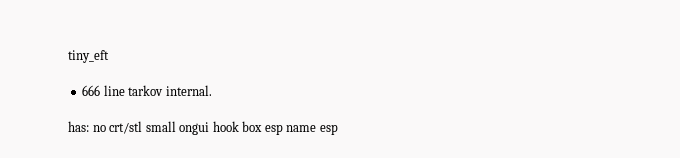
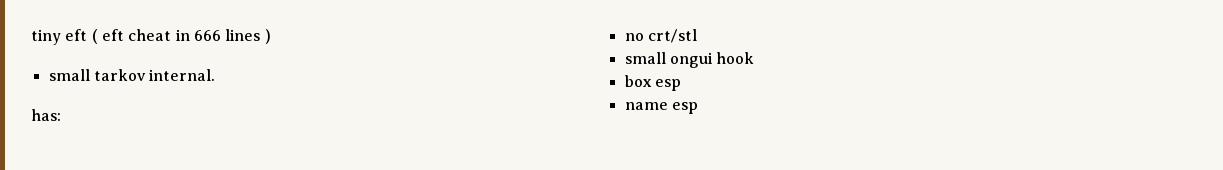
[68,50,109,63] [82,85,125,96] tiny_eft // 666 line -> [31,29,271,45] [48,69,90,81] tiny eft ( eft cheat in 666 lines ) // small
(89, 126) none -> (61, 115) //
(143, 127) none -> (697, 36) //
(239, 126) none -> (755, 58) //
(283, 129) none -> (681, 85) //

